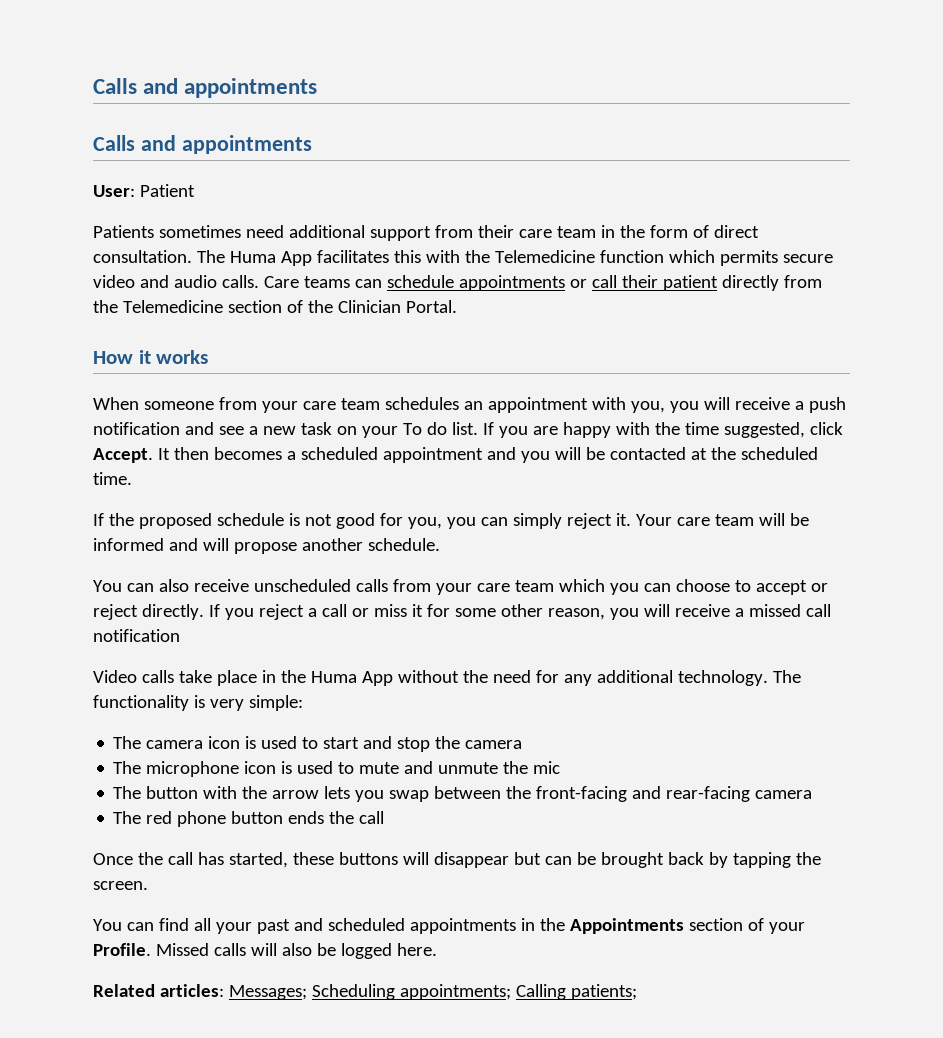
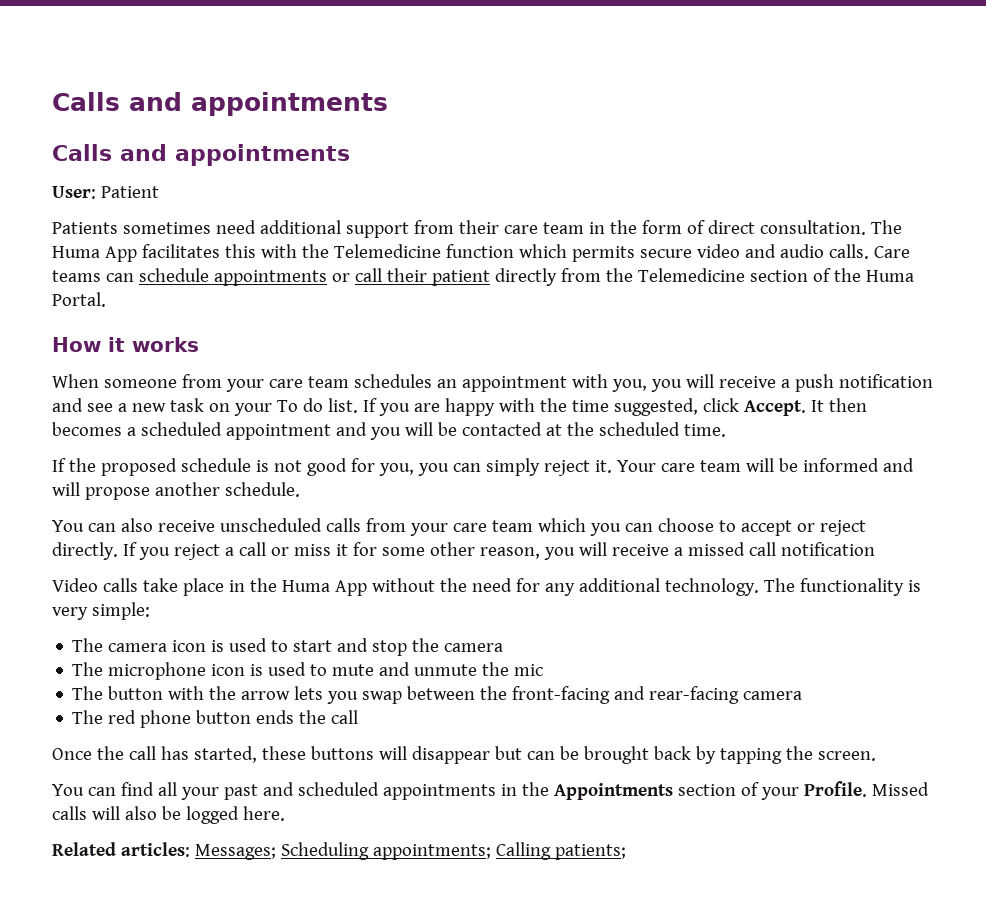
[337,300,401,313] Clinician -> [865,270,914,282] Huma

